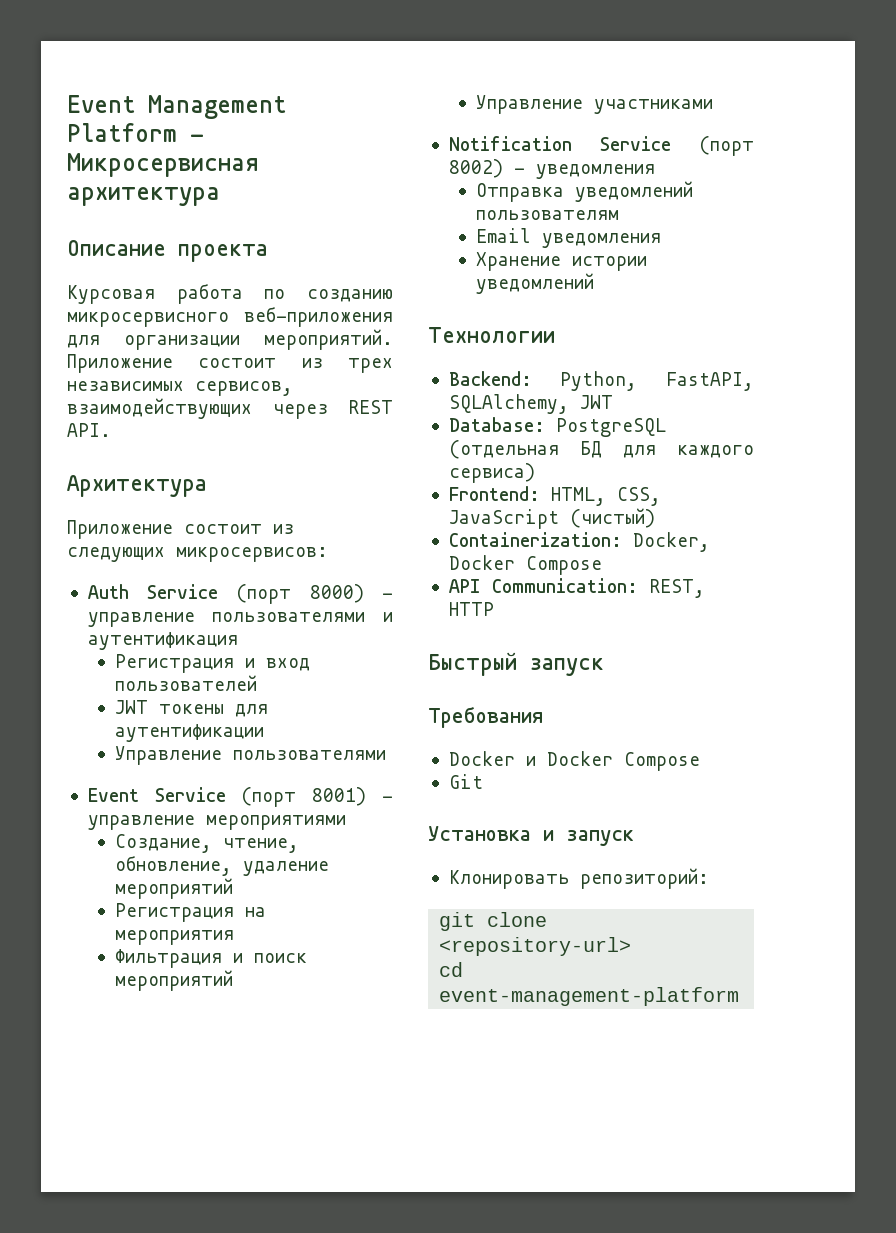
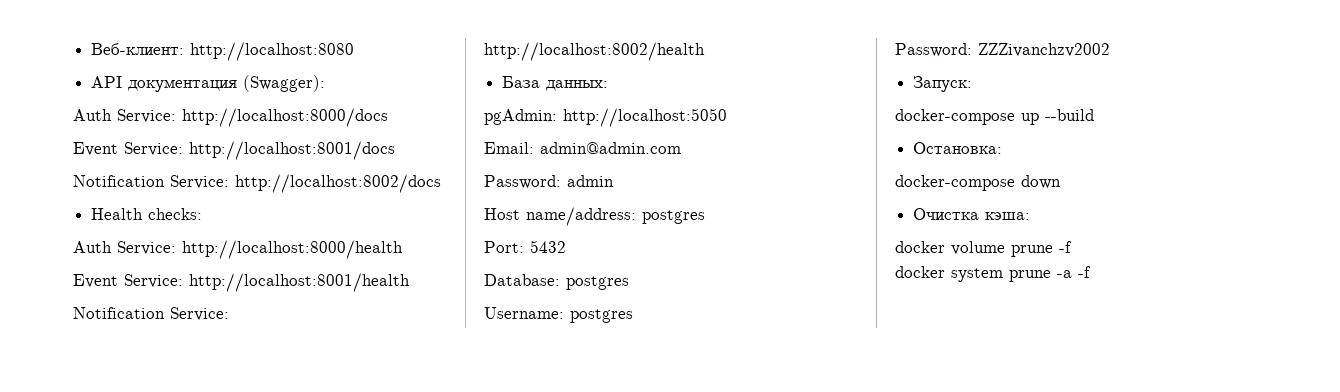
[67,95,286,119] [67,123,204,142] [67,153,259,177] [67,187,220,206] [67,240,268,262] [67,284,393,304] [67,307,393,327] [67,329,393,350] [67,354,393,373] [67,381,293,396] [67,398,393,419] [67,423,111,437] [67,475,207,497] [67,520,294,539] [67,547,328,562] [87,584,393,604] [87,612,394,627] [87,632,238,650] [115,654,311,673] [115,675,258,692] [115,700,269,717] [115,724,265,742] [115,746,387,765] [87,787,393,807] [87,815,346,830] [115,834,300,853] [115,856,330,876] [115,878,234,899] [115,903,267,922] [115,930,235,945] [115,949,308,968] [115,970,234,991] [476,95,714,114] [448,136,754,156] [448,159,655,179] [476,181,694,202] [476,210,620,221] [476,228,662,248] [476,252,648,271] [476,273,595,294] [428,327,555,344] [448,371,754,391] [448,394,613,414] [448,417,666,437] [448,440,754,459] [448,463,535,483] [448,486,661,506] [448,508,655,529] [448,532,710,552] [448,555,602,575] [448,578,705,598] [448,602,494,616] [428,652,604,676] [428,706,543,728] [448,751,700,771] [448,774,483,789] [428,826,634,846] [448,868,709,889] [439,912,548,931] [439,937,632,956] [439,962,464,977] [439,987,740,1006] Event Management Platform - Микросервисная архитектура // Описание проекта // Курсовая работа по созданию микросервисного веб-приложения для организации мероприятий. Приложение состоит из трех независимых сервисов, взаимодействующих через REST API. // Архитектура // Приложение состоит из следующих микросервисов: // Auth Service (порт 8000) - управление пользователями и аутентификация // Регистрация и вход пользователей // JWT токены для аутентификации // Управление пользователями // Event Service (порт 8001) - управление мероприятиями // Создание, чтение, обновление, удаление мероприятий // Регистрация на мероприятия // Фильтрация и поиск мероприятий // Управление участниками // Notification Service (порт 8002) - уведомления // Отправка уведомлений пользователям // Email уведомления // Хранение истории уведомлений // Технологии // Backend: Python, FastAPI, SQLAlchemy, JWT // Database: PostgreSQL (отдельная БД для каждого сервиса) // Frontend: HTML, CSS, JavaScript (чистый) // Containerization: Docker, Docker Compose // API Communication: REST, HTTP // Быстрый запуск // Требования // Docker и Docker Compose // Git // Установка и запуск // Клонировать репозиторий: // git clone <repository-url> // cd event-management-platform -> [91,42,355,61] [91,75,326,92] [73,108,388,127] [73,141,395,160] [73,174,441,193] [91,208,203,220] [73,240,403,259] [73,273,410,292] [73,307,229,321] [484,42,705,61] [502,76,609,91] [484,108,727,127] [484,142,681,154] [484,175,614,189] [484,207,705,226] [484,240,566,253] [484,274,629,290] [484,307,633,323] [895,43,1110,57] [913,76,973,92] [895,109,1094,125] [913,142,1003,154] [895,175,1061,191] [913,208,1031,220] [895,241,1072,257] [895,266,1091,282] Веб-клиент: http://localhost:8080 // API документация (Swagger): // Auth Service: http://localhost:8000/docs // Event Service: http://localhost:8001/docs // Notification Service: http://localhost:8002/docs // Health checks: // Auth Service: http://localhost:8000/health // Event Service: http://localhost:8001/health // Notification Service: http://localhost:8002/health // База данных: // pgAdmin: http://localhost:5050 // Email: admin@admin.com // Password: admin // Host name/address: postgres // Port: 5432 // Database: postgres // Username: postgres // Password: ZZZivanchzv2002 // Запуск: // docker-compose up --build // Остановка: // docker-compose down // Очистка кэша: // docker volume prune -f // docker system prune -a -f

